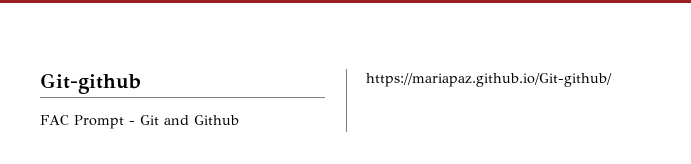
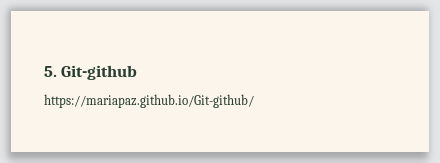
(40, 83) none -> [44,66,57,77] 5.
[40,115,239,129] FAC Prompt - Git and Github -> (138, 72) none

